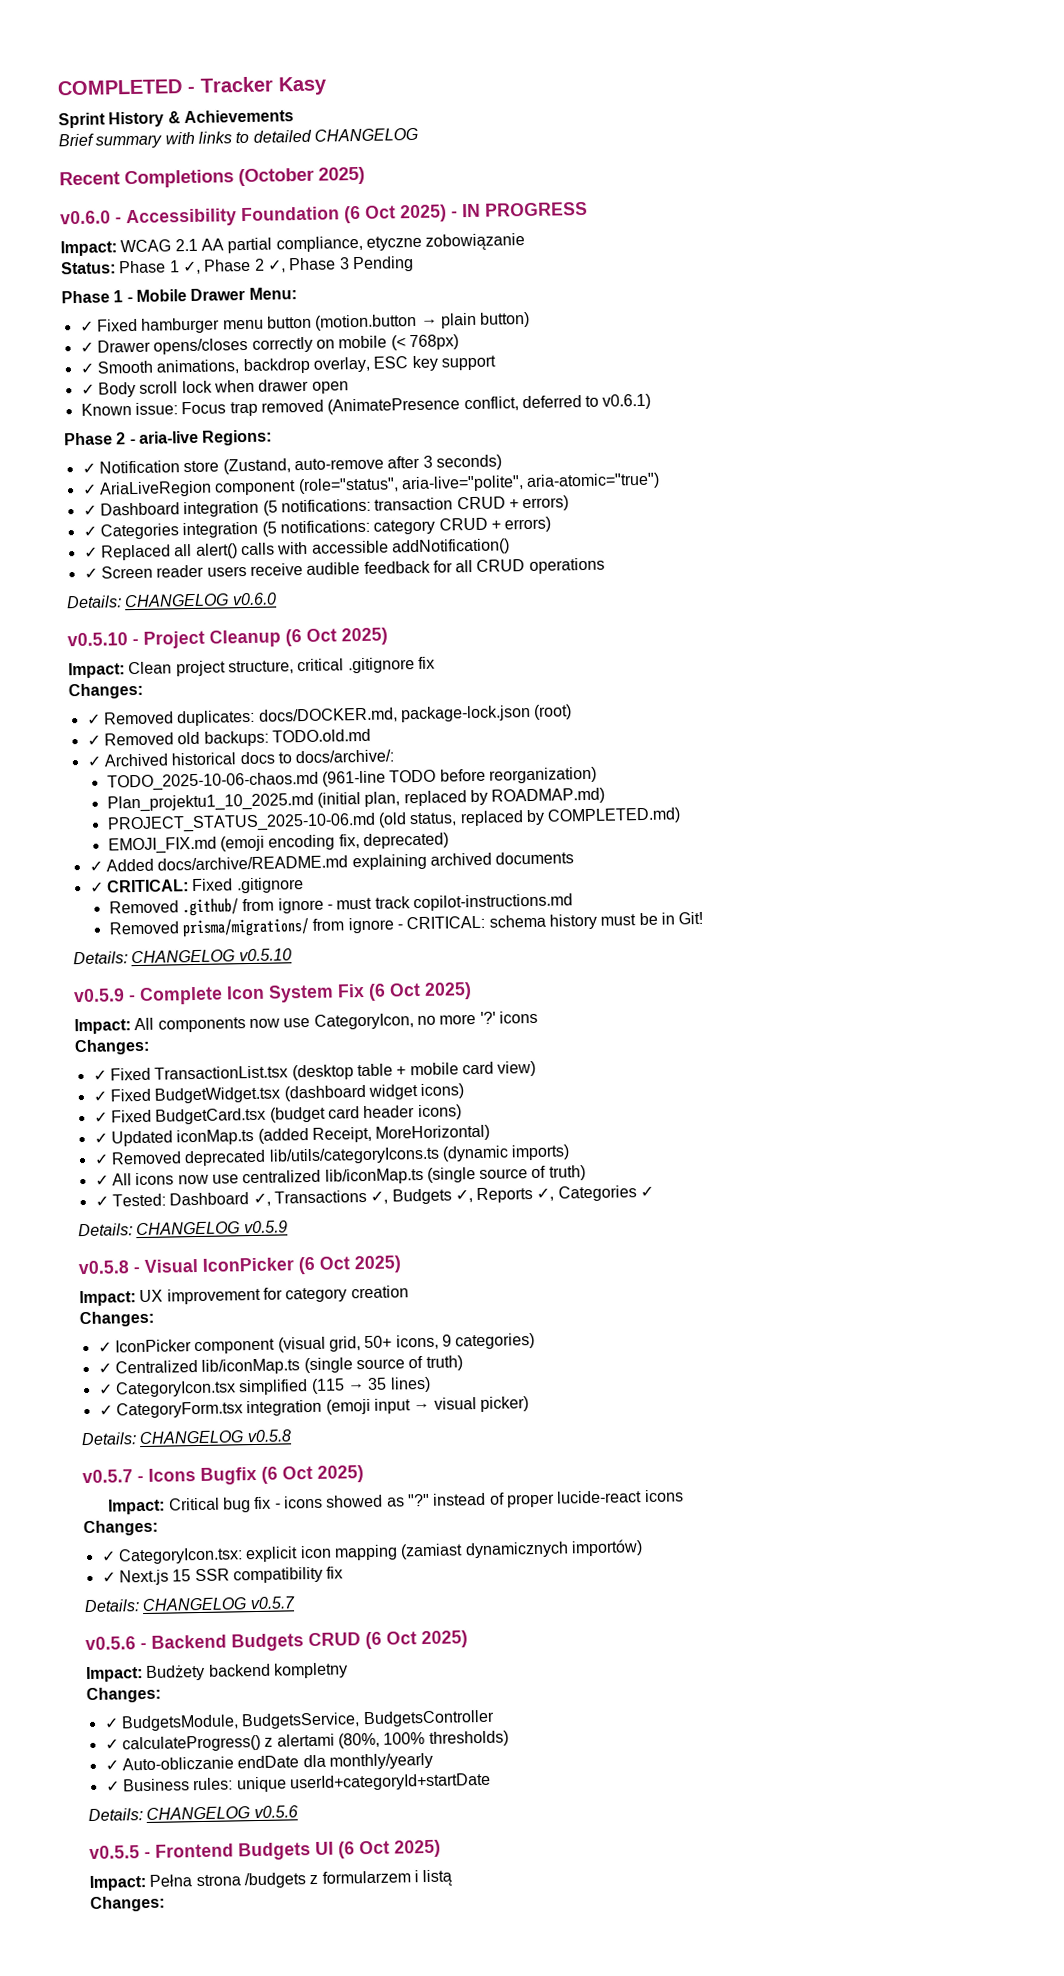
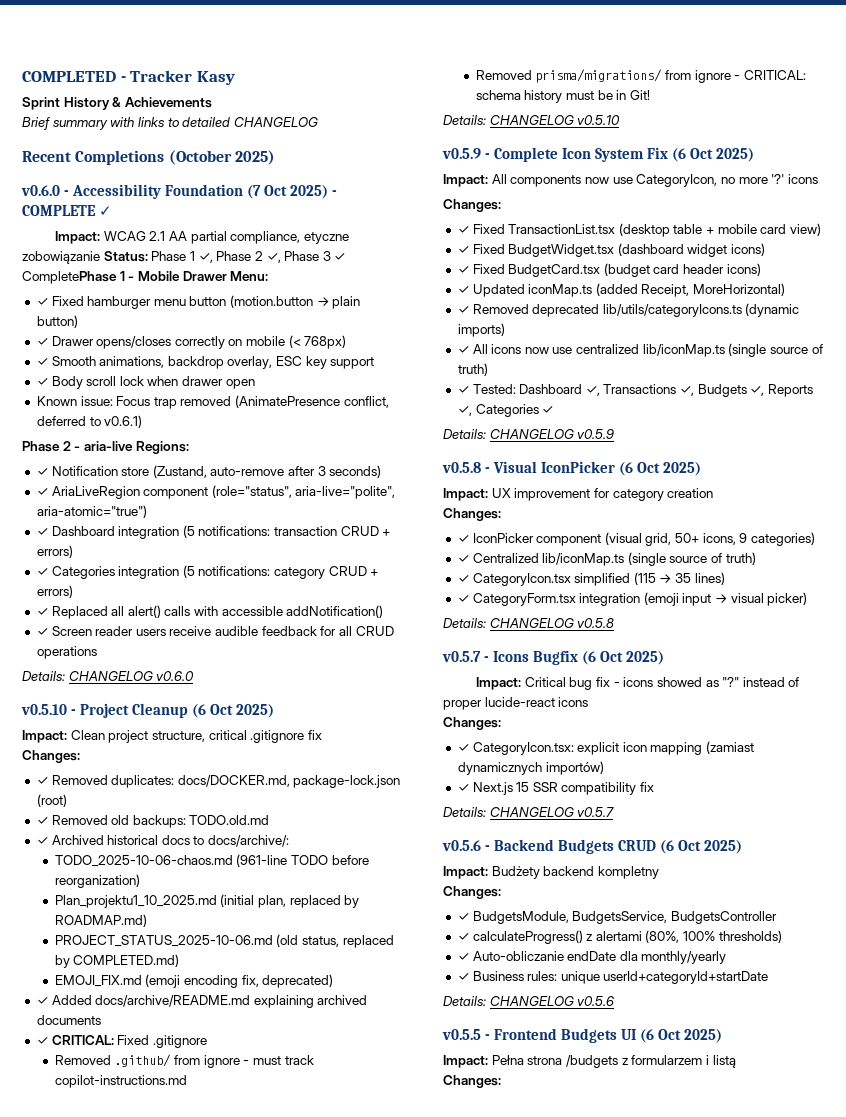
[344,205,361,224] (6 -> [247,185,262,199] (7
[462,201,588,218] IN PROGRESS -> [22,205,113,216] COMPLETE ✓
(526, 241) // -> (100, 257) none
[351,256,414,273] [61,290,110,304] Pending // Phase -> [334,253,346,261] [22,271,117,284] ✓ CompletePhase

